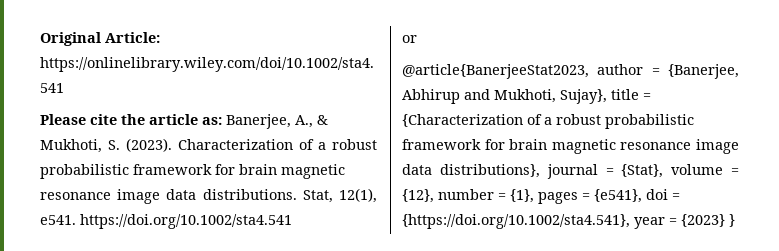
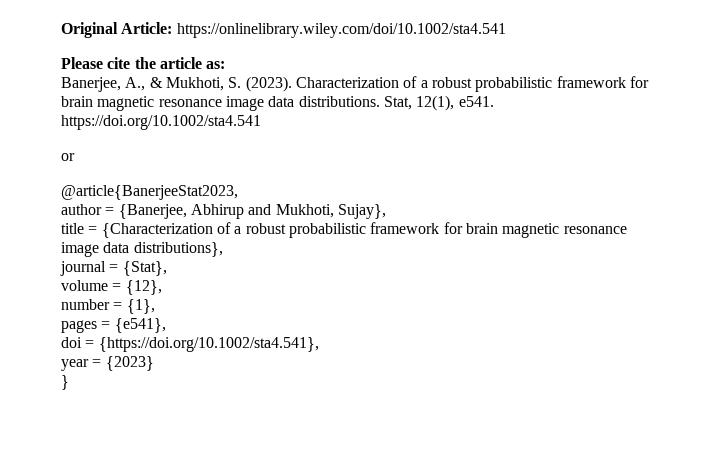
(222, 121) none -> (226, 65) //
(589, 71) none -> (238, 192) //
(607, 96) none -> (386, 211) //
(540, 171) none -> (223, 249) //
(664, 171) none -> (167, 268) //
(434, 196) none -> (162, 287) //
(534, 196) none -> (155, 306) //
(642, 196) none -> (166, 325) //
(630, 221) none -> (319, 344) //
(725, 220) none -> (154, 363) //

